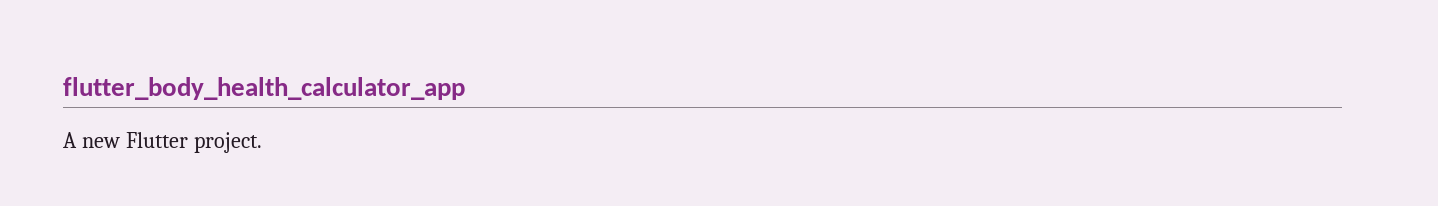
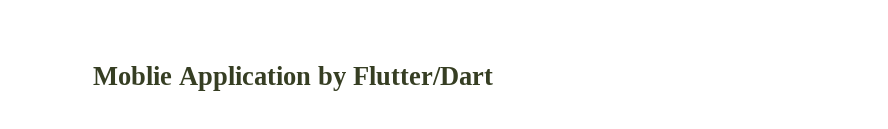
[63,77,465,100] [63,132,262,153] flutter_body_health_calculator_app // A new Flutter project. -> [93,66,494,91] Moblie Application by Flutter/Dart

